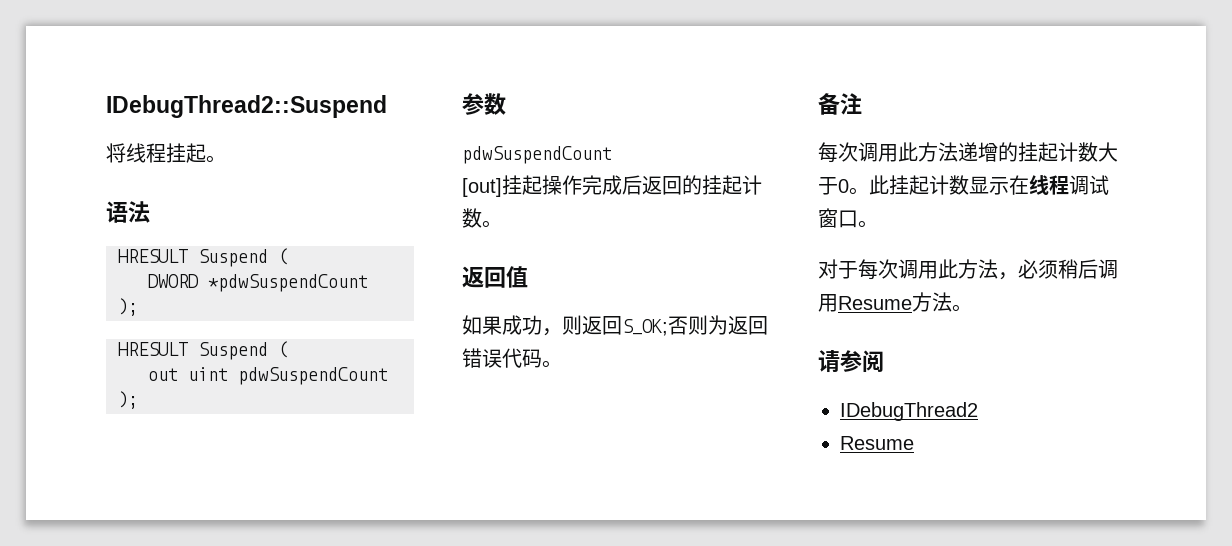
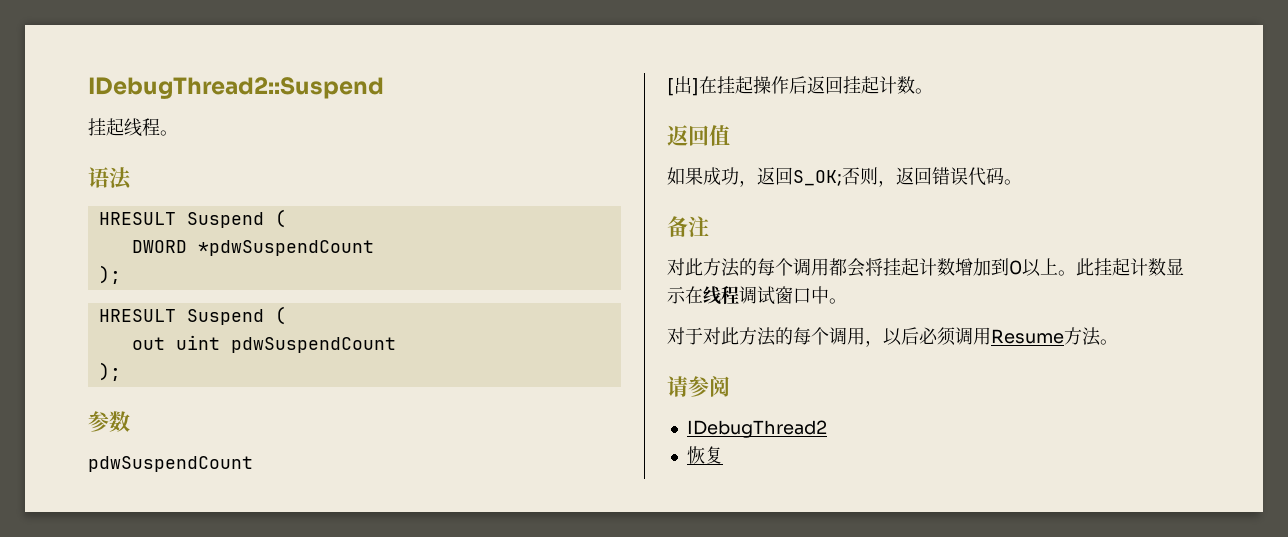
[106,143,206,163] 将线程挂起 -> [88,118,160,137] 挂起线程
[462,175,702,197] [out]挂起操作完成后返回的 -> [667,76,843,96] [出]在挂起操作后返回
[562,315,582,335] 则 -> (757, 183) none
[708,315,728,335] 为 -> [878,180,896,187] ，
[818,142,1118,163] [818,177,849,195] 每次调用此方法递增的挂起计数大于0 -> [667,258,1058,277] 对此方法的每个调用都会将挂起计数增加到0以上
(858, 219) none -> [811,286,829,304] 中
[858,259,1098,280] 每次调用此方法，必须稍后 -> [703,327,956,347] 对此方法的每个调用，以后必须
[840,436,914,450] Resume -> [686,446,723,464] 恢复

